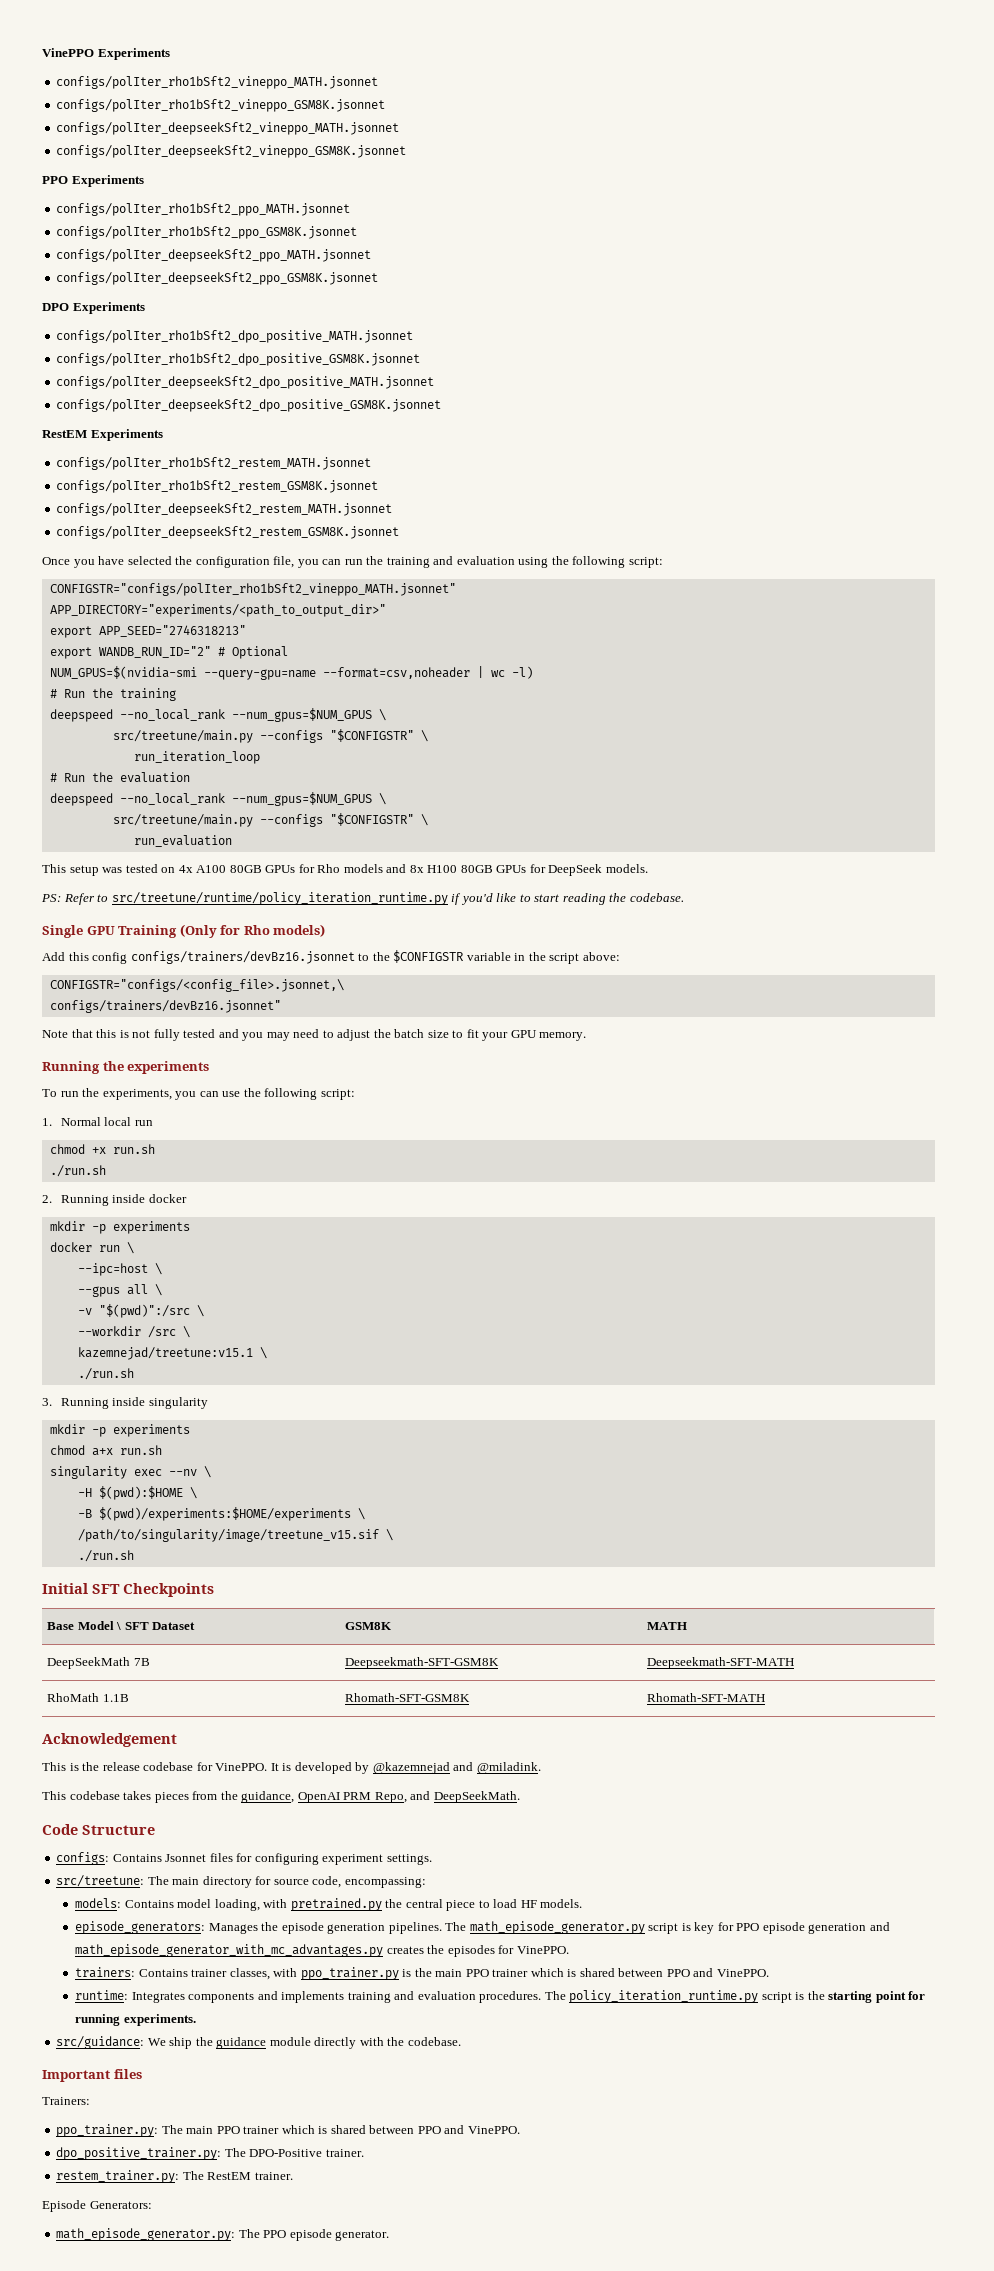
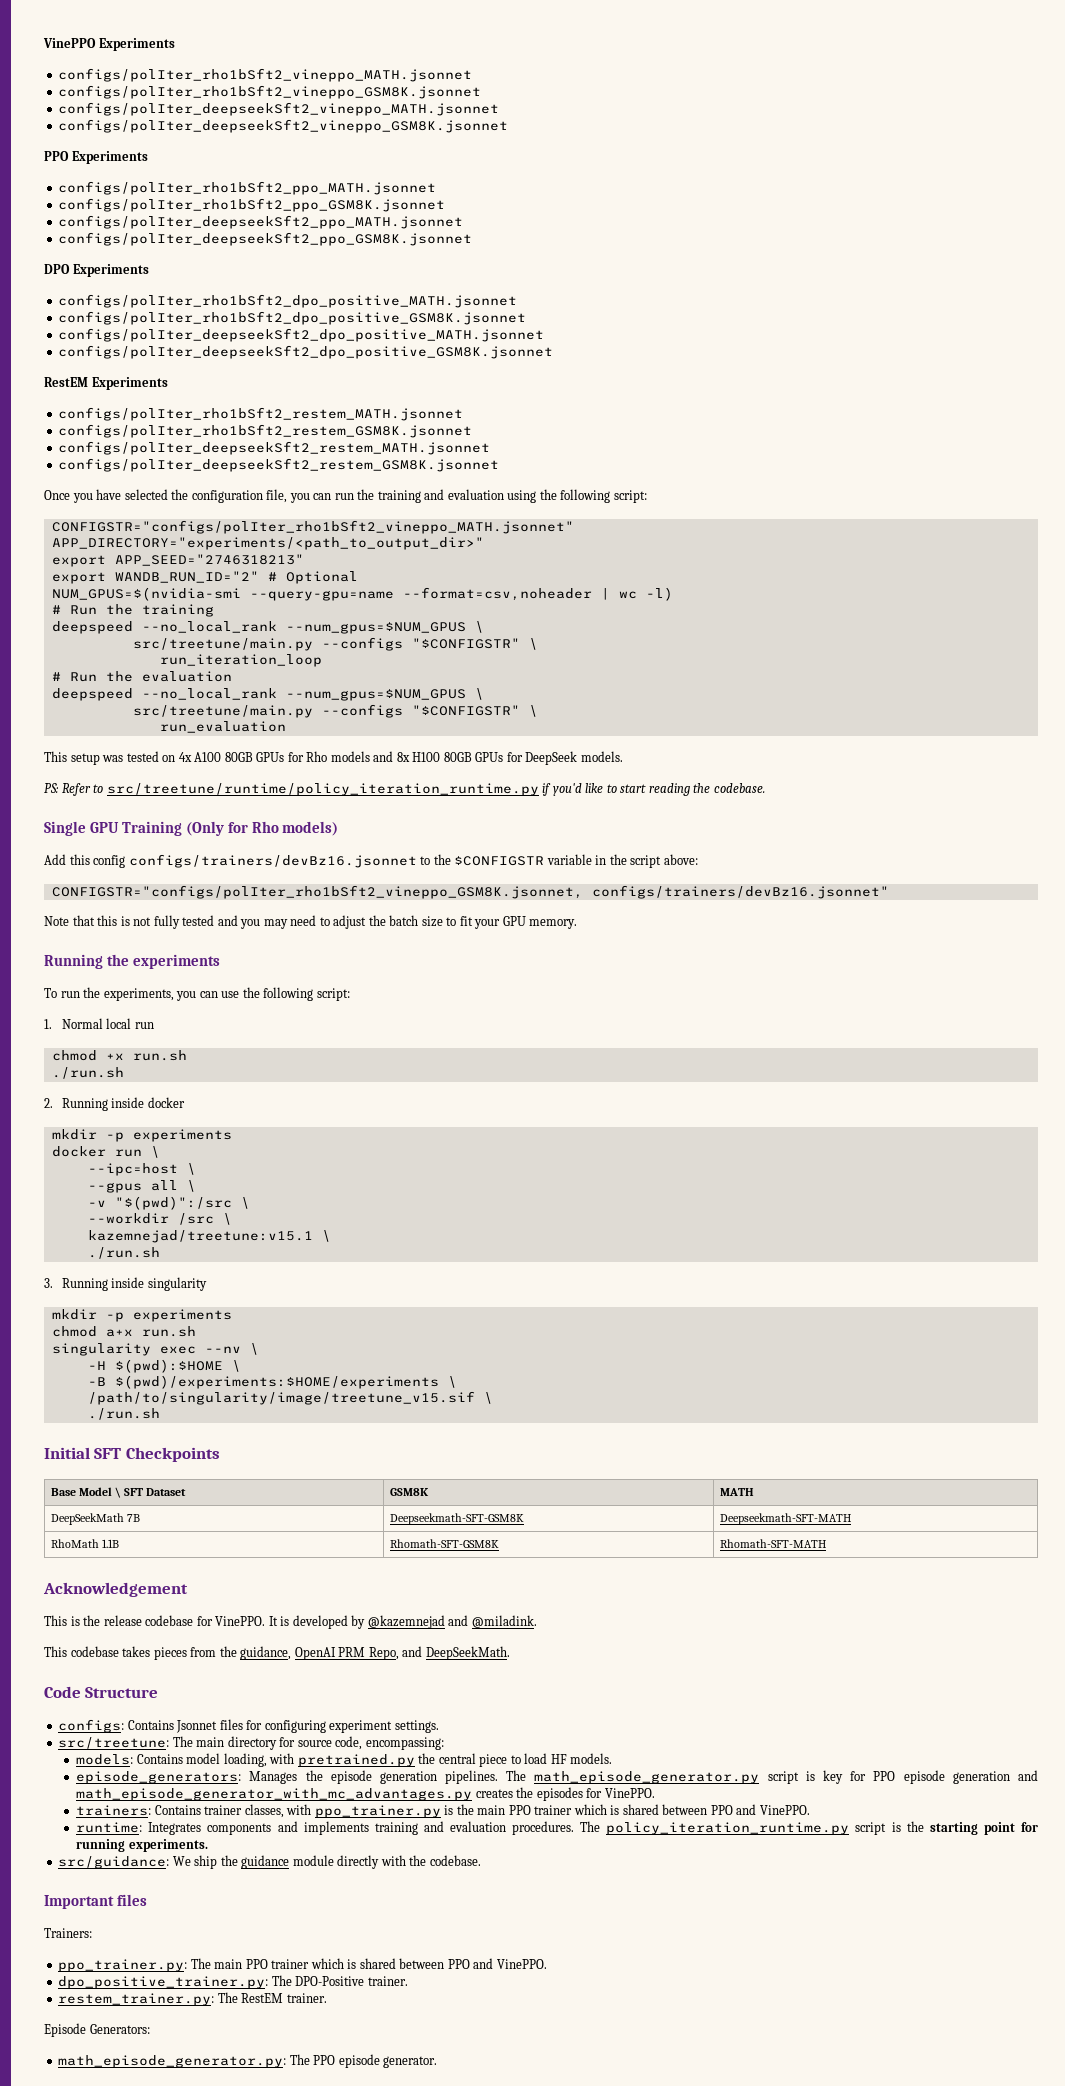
[49,979,344,992] CONFIGSTR="configs/<config_file>.jsonnet,\ // -> [51,885,583,899] CONFIGSTR="configs/polIter_rho1bSft2_vineppo_GSM8K.jsonnet,

